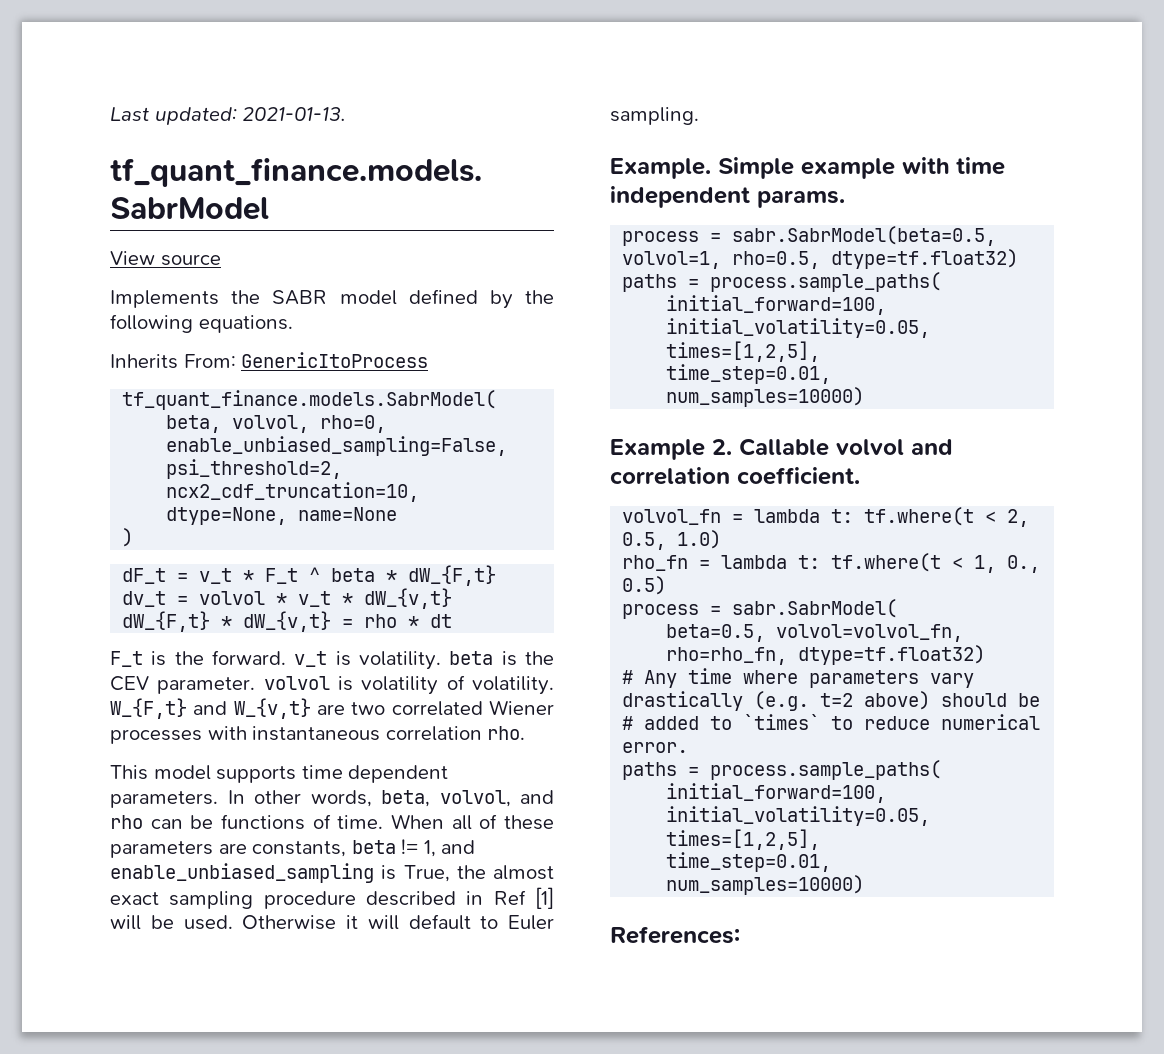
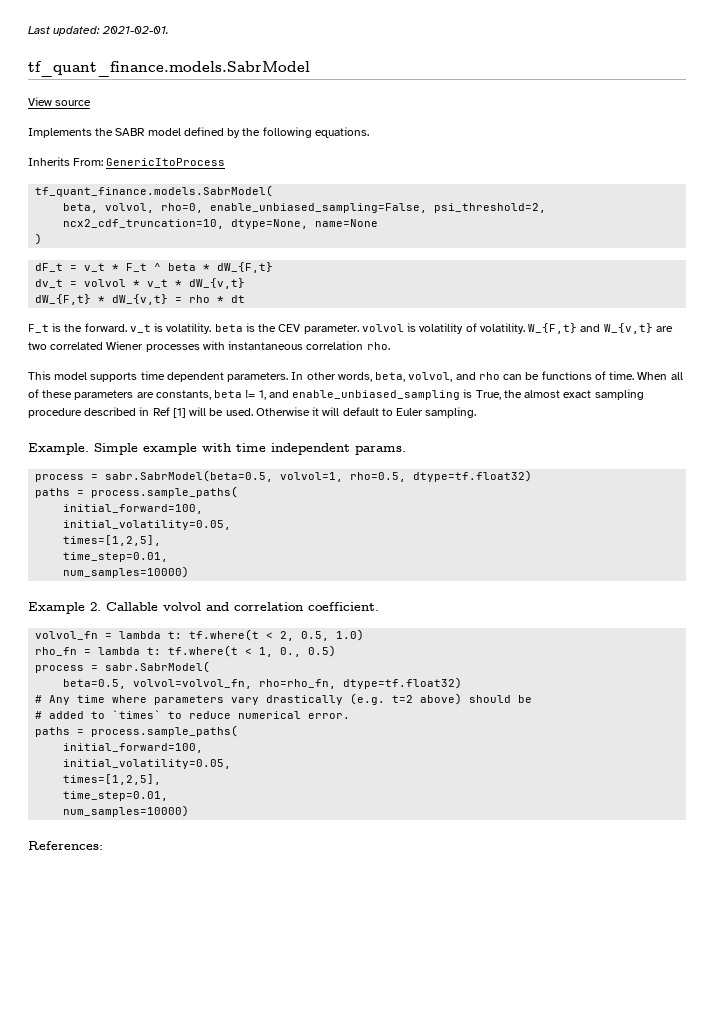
[242,107,347,121] 2021-01-13. -> [102,26,170,34] 2021-02-01.

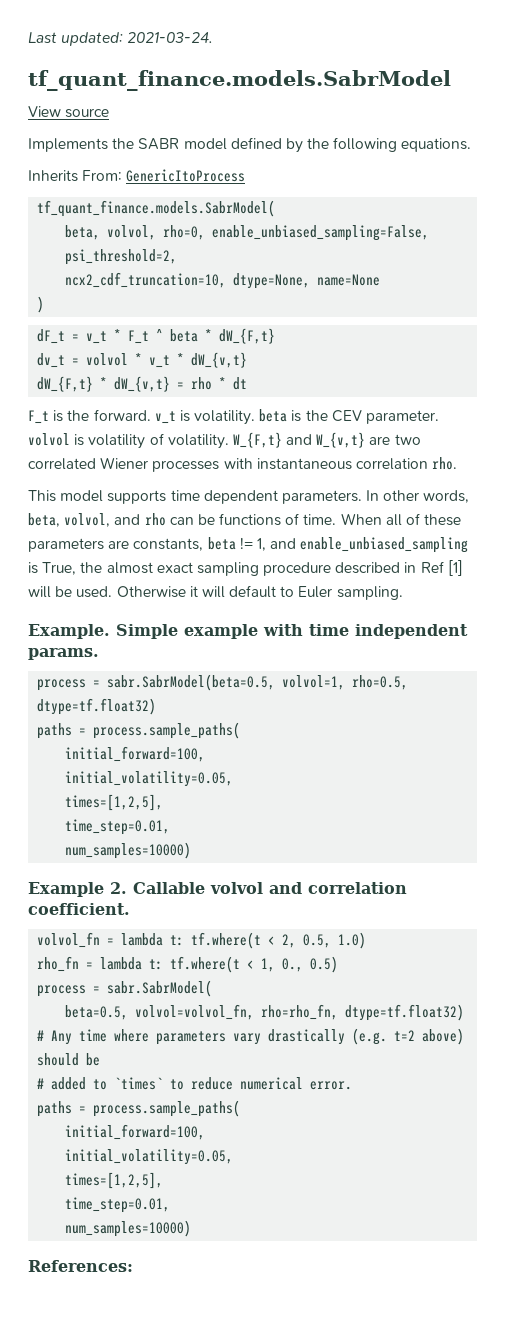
[102,26,170,34] 2021-02-01. -> [127,32,214,43] 2021-03-24.

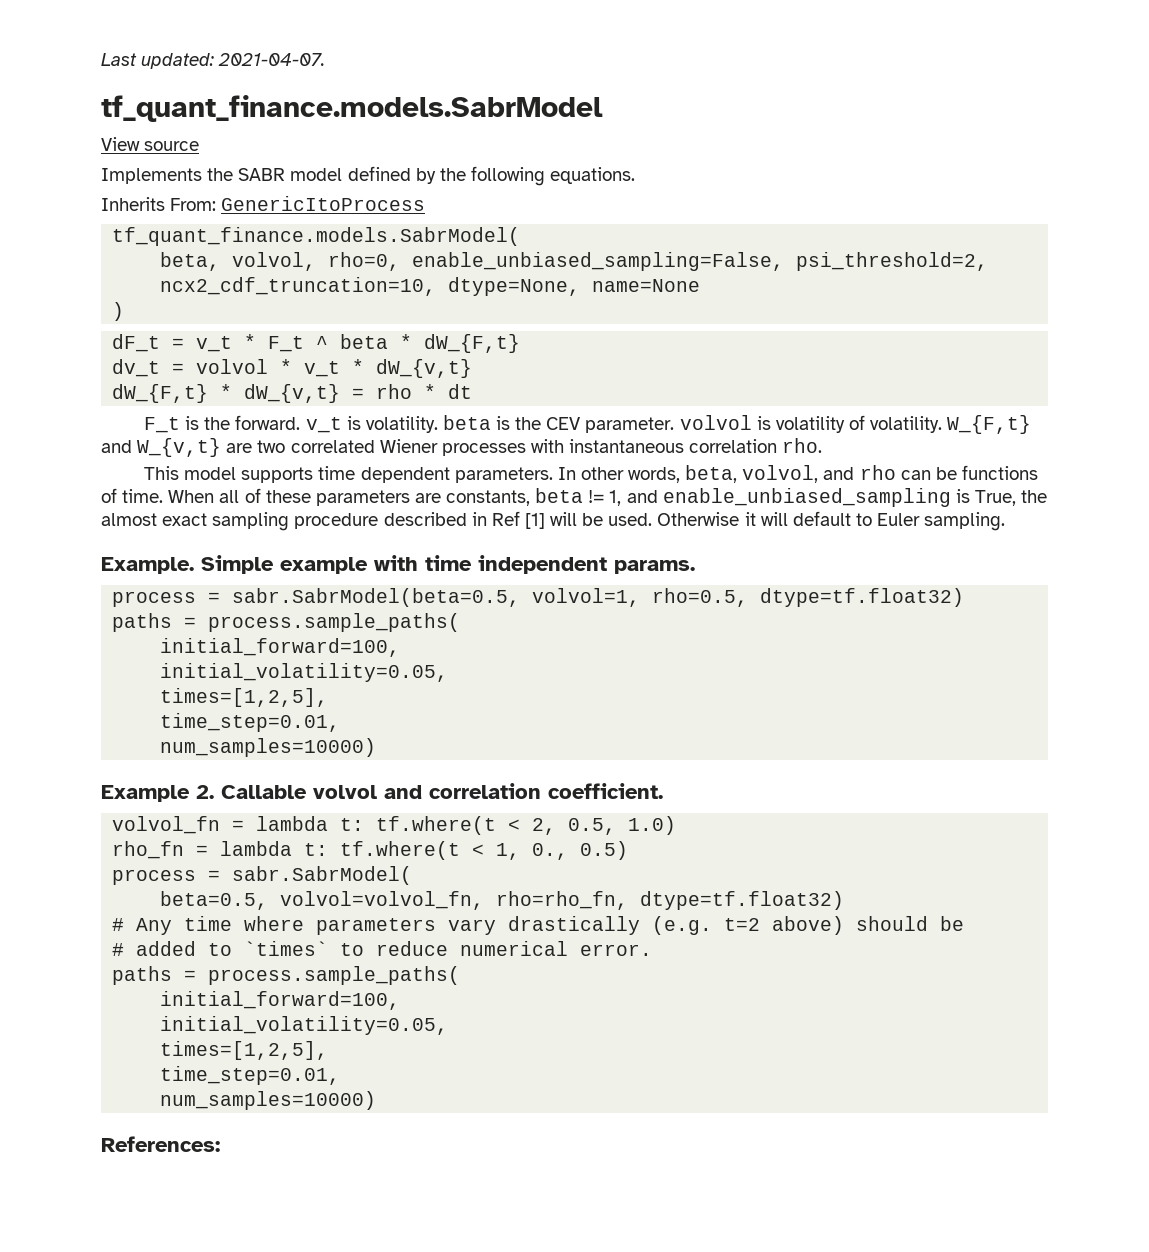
[127,32,214,43] 2021-03-24. -> [218,53,326,66] 2021-04-07.

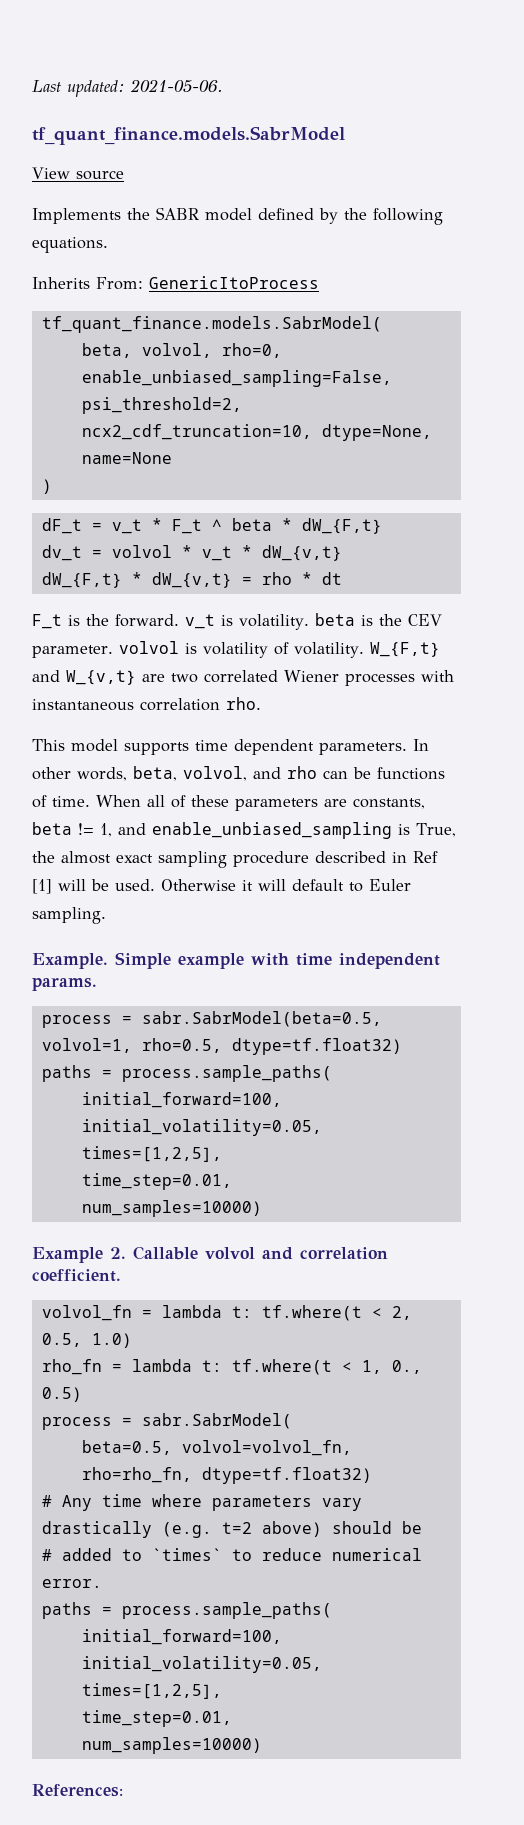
[218,53,326,66] 2021-04-07. -> [130,79,223,93] 2021-05-06.

